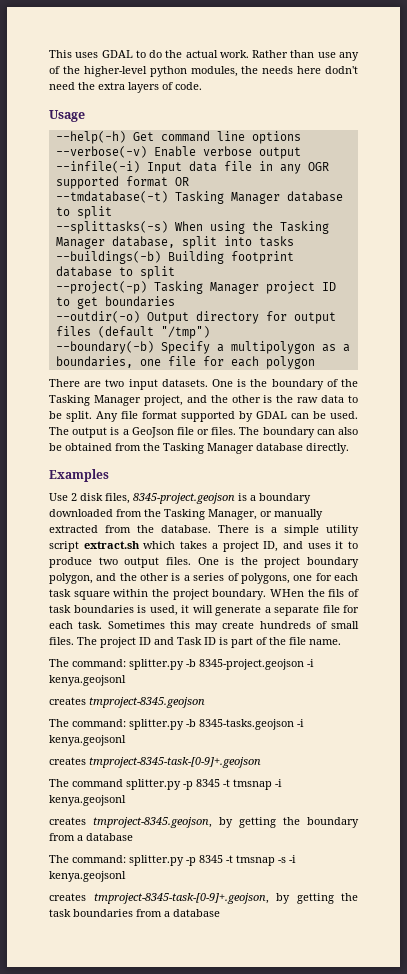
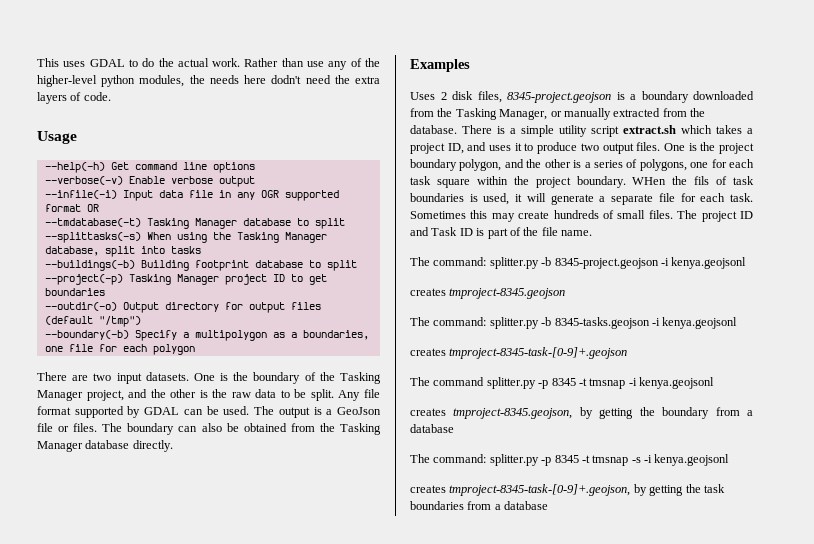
[49,493,68,501] Use -> [410,92,435,100] Uses

